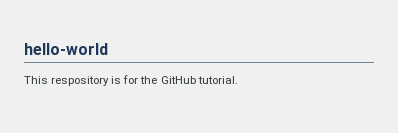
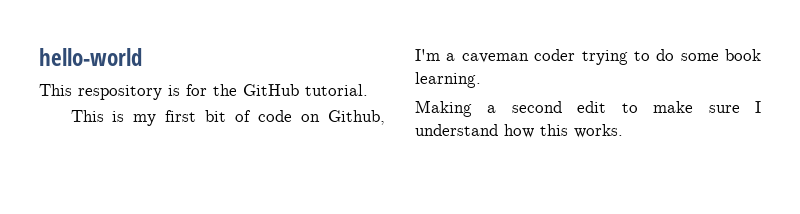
(238, 80) none -> [70,110,385,126] [415,49,761,65] [415,72,481,88] [415,100,761,117] [415,124,623,138] // This is my first bit of code on Github, I'm a caveman coder trying to do some book learning. // Making a second edit to make sure I understand how this works.

